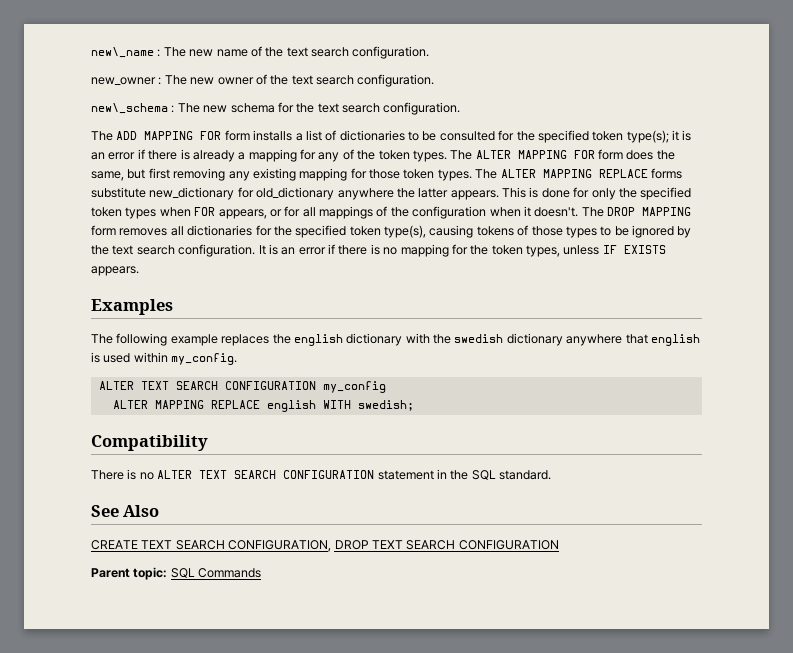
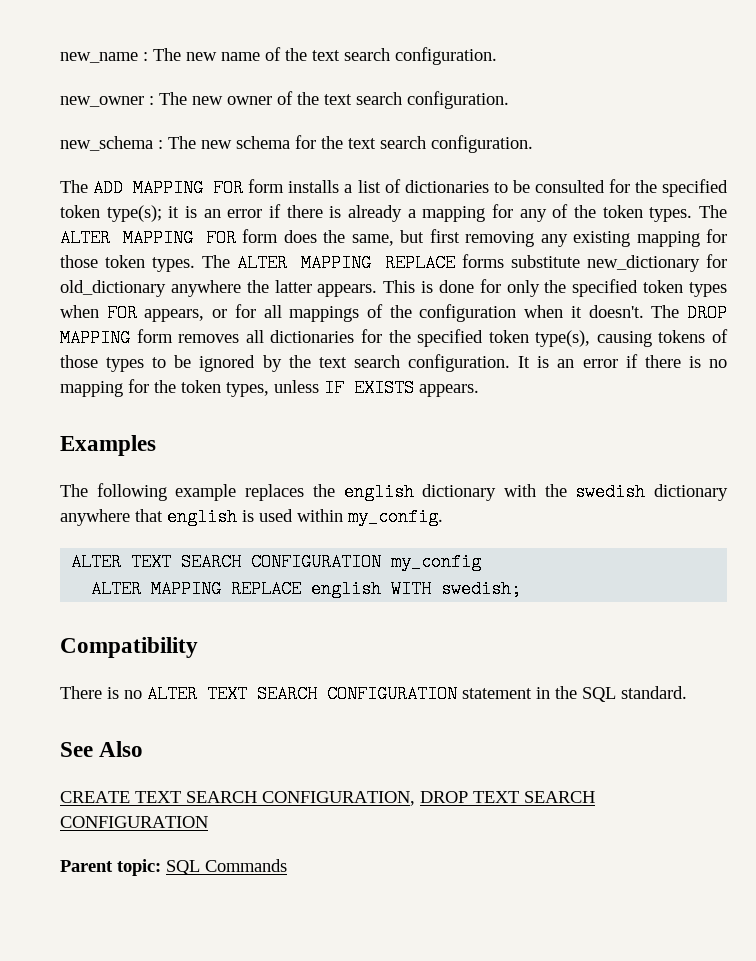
[91,47,154,58] new\_name -> [60,52,138,63] new_name
[91,103,168,114] new\_schema -> [60,136,153,151] new_schema

